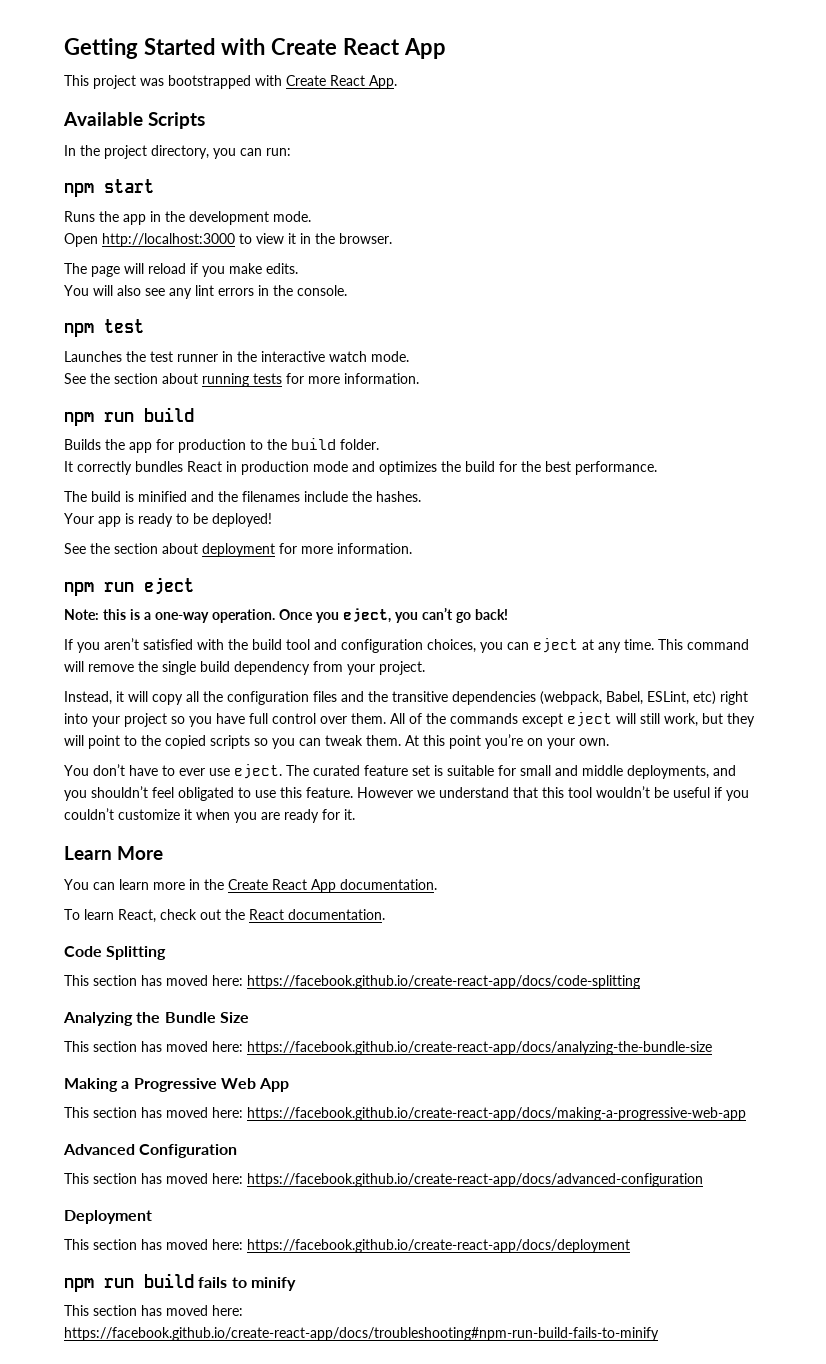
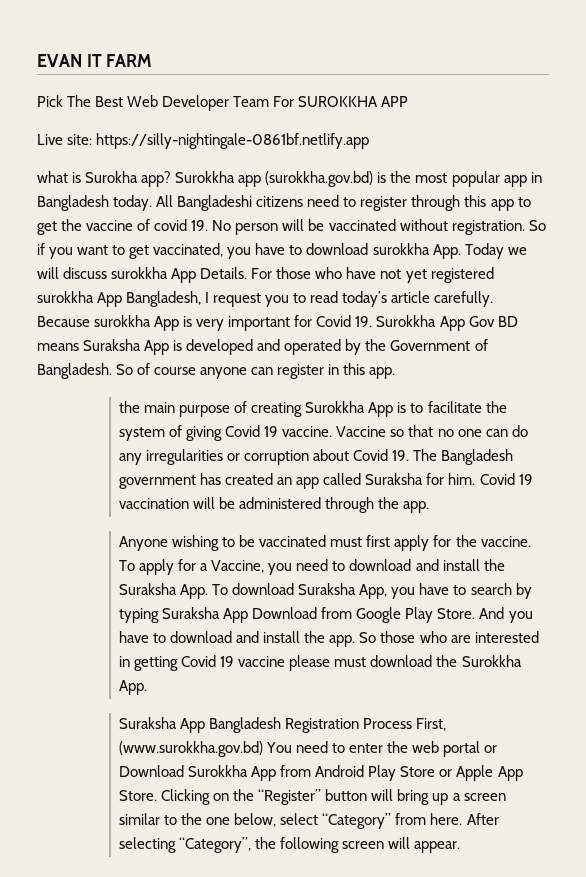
[64,38,446,59] [64,75,397,89] [63,112,206,129] [64,145,291,159] [64,179,154,197] [64,211,311,225] [64,233,392,247] [64,263,298,277] [64,285,347,299] [64,319,144,337] [64,351,409,362] [64,373,419,387] [64,407,194,426] [64,438,379,453] [64,461,657,475] [64,491,421,502] [64,513,272,527] [64,543,412,557] [64,577,194,596] [64,607,508,623] [64,638,749,653] [64,661,425,675] [64,691,748,705] [64,712,755,727] [64,734,609,749] [64,764,736,779] [64,786,749,801] [64,808,355,823] [64,846,164,860] [64,879,437,893] [64,909,385,923] [64,946,167,960] [64,975,640,989] [63,1012,249,1026] [64,1041,712,1055] [64,1078,290,1092] [64,1107,746,1121] [63,1144,238,1158] [64,1173,703,1187] [64,1210,152,1224] [64,1239,630,1253] [64,1273,296,1292] [64,1305,243,1316] [64,1327,659,1341] Getting Started with Create React App // This project was bootstrapped with Create React App. // Available Scripts // In the project directory, you can run: // npm start // Runs the app in the development mode. // Open http://localhost:3000 to view it in the browser. // The page will reload if you make edits. // You will also see any lint errors in the console. // npm test // Launches the test runner in the interactive watch mode. // See the section about running tests for more information. // npm run build // Builds the app for production to the build folder. // It correctly bundles React in production mode and optimizes the build for the best performance. // The build is minified and the filenames include the hashes. // Your app is ready to be deployed! // See the section about deployment for more information. // npm run eject // Note: this is a one-way operation. Once you eject, you can’t go back! // If you aren’t satisfied with the build tool and configuration choices, you can eject at any time. This command will remove the single build dependency from your project. // Instead, it will copy all the configuration files and the transitive dependencies (webpack, Babel, ESLint, etc) right into your project so you have full control over them. All of the commands except eject will still work, but they will point to the copied scripts so you can tweak them. At this point you’re on your own. // You don’t have to ever use eject. The curated feature set is suitable for small and middle deployments, and you shouldn’t feel obligated to use this feature. However we understand that this tool wouldn’t be useful if you couldn’t customize it when you are ready for it. // Learn More // You can learn more in the Create React App documentation. // To learn React, check out the React documentation. // Code Splitting // This section has moved here: https://facebook.github.io/create-react-app/docs/code-splitting // Analyzing the Bundle Size // This section has moved here: https://facebook.github.io/create-react-app/docs/analyzing-the-bundle-size // Making a Progressive Web App // This section has moved here: https://facebook.github.io/create-react-app/docs/making-a-progressive-web-app // Advanced Configuration // This section has moved here: https://facebook.github.io/create-react-app/docs/advanced-configuration // Deployment // This section has moved here: https://facebook.github.io/create-react-app/docs/deployment // npm run build fails to minify // This section has moved here: https://facebook.github.io/create-react-app/docs/troubleshooting#npm-run-build-fails-to-minify -> [37,54,153,67] [37,95,409,111] [37,133,370,149] [37,171,542,187] [37,195,531,211] [37,219,546,235] [37,243,527,259] [37,267,494,283] [37,291,494,307] [37,315,518,331] [37,339,488,355] [37,363,396,379] [119,401,507,417] [119,425,528,441] [119,449,514,465] [119,473,533,489] [119,497,430,513] [119,535,531,551] [119,559,505,575] [119,583,532,599] [119,607,533,623] [119,631,539,647] [119,655,522,671] [119,680,148,695] [119,717,447,733] [119,741,498,757] [119,765,523,781] [119,789,506,805] [119,813,499,829] [119,837,461,853] EVAN IT FARM // Pick The Best Web Developer Team For SUROKKHA APP // Live site: https://silly-nightingale-0861bf.netlify.app // what is Surokha app? Surokkha app (surokkha.gov.bd) is the most popular app in Bangladesh today. All Bangladeshi citizens need to register through this app to get the vaccine of covid 19. No person will be vaccinated without registration. So if you want to get vaccinated, you have to download surokkha App. Today we will discuss surokkha App Details. For those who have not yet registered surokkha App Bangladesh, I request you to read today’s article carefully. Because surokkha App is very important for Covid 19. Surokkha App Gov BD means Suraksha App is developed and operated by the Government of Bangladesh. So of course anyone can register in this app. // the main purpose of creating Surokkha App is to facilitate the system of giving Covid 19 vaccine. Vaccine so that no one can do any irregularities or corruption about Covid 19. The Bangladesh government has created an app called Suraksha for him. Covid 19 vaccination will be administered through the app. // Anyone wishing to be vaccinated must first apply for the vaccine. To apply for a Vaccine, you need to download and install the Suraksha App. To download Suraksha App, you have to search by typing Suraksha App Download from Google Play Store. And you have to download and install the app. So those who are interested in getting Covid 19 vaccine please must download the Surokkha App. // Suraksha App Bangladesh Registration Process First, (www.surokkha.gov.bd) You need to enter the web portal or Download Surokkha App from Android Play Store or Apple App Store. Clicking on the “Register” button will bring up a screen similar to the one below, select “Category” from here. After selecting “Category”, the following screen will appear.

